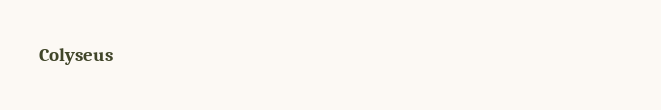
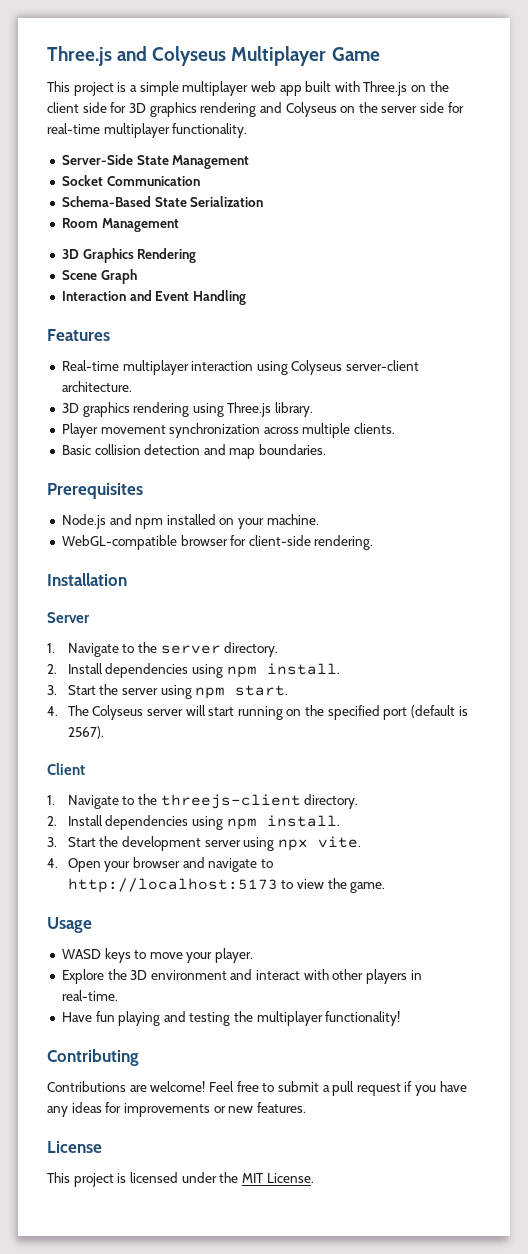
[39,48,113,65] Colyseus -> [47,46,380,66] [47,81,449,96] [47,102,464,117] [47,123,248,138] [61,154,250,169] [61,175,200,186] [61,196,264,207] [61,218,179,232] [61,248,197,263] [61,269,137,284] [61,290,246,305] [47,329,110,341] [61,360,420,375] [61,381,132,392] [61,402,314,417] [61,423,396,438] [61,444,327,459] [47,483,143,499] [61,514,319,529] [61,535,374,550] [47,573,127,586] [47,612,90,623] [47,642,279,657] [47,663,340,678] [47,684,289,699] [47,705,468,720] [67,726,104,739] [47,763,85,775] [47,794,359,809] [47,815,340,830] [47,836,361,851] [47,857,273,872] [67,878,386,893] [47,917,92,933] [61,948,254,963] [61,969,422,984] [61,990,118,1001] [61,1011,401,1026] [47,1049,139,1066] [47,1081,467,1096] [47,1102,306,1117] [47,1141,102,1153] [47,1172,314,1187] Three.js and Colyseus Multiplayer Game // This project is a simple multiplayer web app built with Three.js on the client side for 3D graphics rendering and Colyseus on the server side for real-time multiplayer functionality. // Server-Side State Management // Socket Communication // Schema-Based State Serialization // Room Management // 3D Graphics Rendering // Scene Graph // Interaction and Event Handling // Features // Real-time multiplayer interaction using Colyseus server-client architecture. // 3D graphics rendering using Three.js library. // Player movement synchronization across multiple clients. // Basic collision detection and map boundaries. // Prerequisites // Node.js and npm installed on your machine. // WebGL-compatible browser for client-side rendering. // Installation // Server // 1. Navigate to the server directory. // 2. Install dependencies using npm install. // 3. Start the server using npm start. // 4. The Colyseus server will start running on the specified port (default is 2567). // Client // 1. Navigate to the threejs-client directory. // 2. Install dependencies using npm install. // 3. Start the development server using npx vite. // 4. Open your browser and navigate to http://localhost:5173 to view the game. // Usage // WASD keys to move your player. // Explore the 3D environment and interact with other players in real-time. // Have fun playing and testing the multiplayer functionality! // Contributing // Contributions are welcome! Feel free to submit a pull request if you have any ideas for improvements or new features. // License // This project is licensed under the MIT License.

